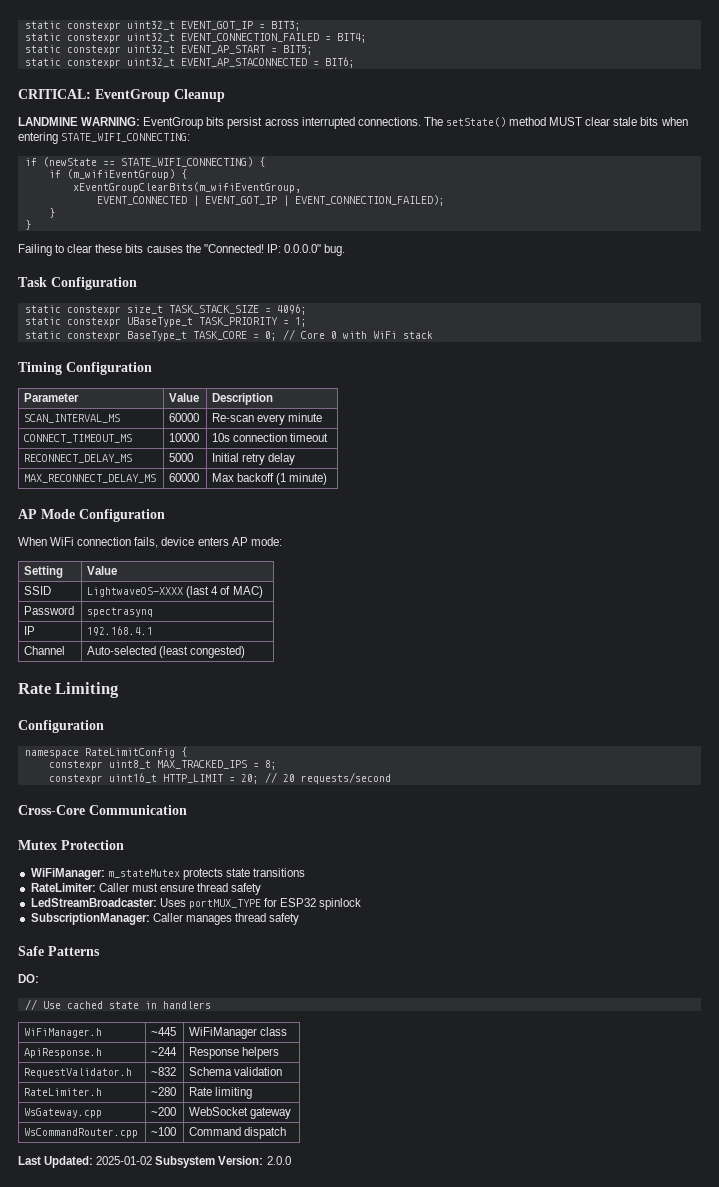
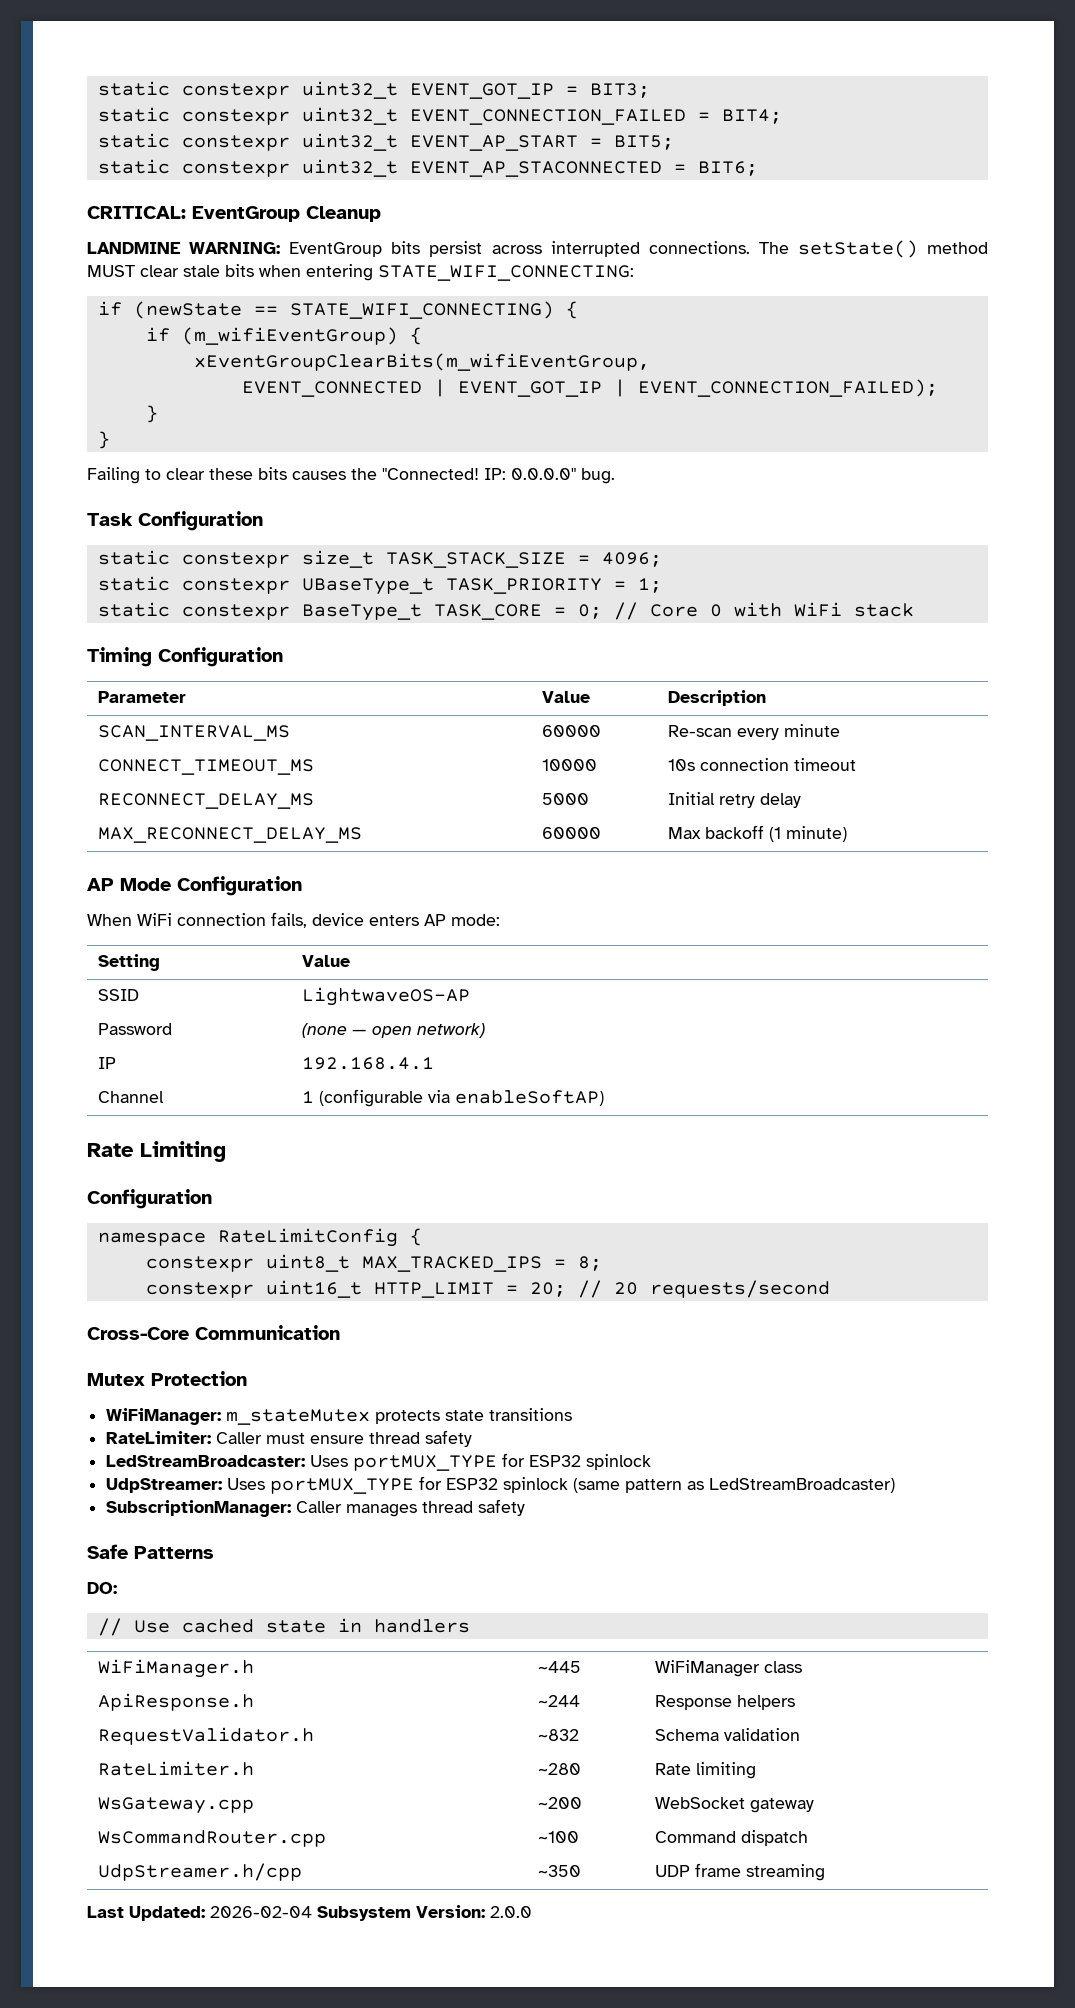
[87,586,263,598] [24,606,75,615] [87,607,154,617] LightwaveOS-XXXX (last 4 of MAC) // Password | spectrasynq -> [301,987,470,1006] [97,1023,172,1035] [301,1023,485,1038] LightwaveOS-AP // Password | (none — open network)
[87,646,246,658] Auto-selected (least congested) -> [301,1089,604,1107] 1 (configurable via enableSoftAP)
(362, 904) none -> [106,1476,896,1494] // UdpStreamer: Uses portMUX_TYPE for ESP32 spinlock (same pattern as LedStreamBroadcaster)
(287, 1133) none -> [97,1863,302,1881] [537,1865,581,1877] [654,1863,825,1881] // UdpStreamer.h/cpp | ~350 | UDP frame streaming
[96,1156,153,1165] 2025-01-02 -> [210,1906,312,1918] 2026-02-04

